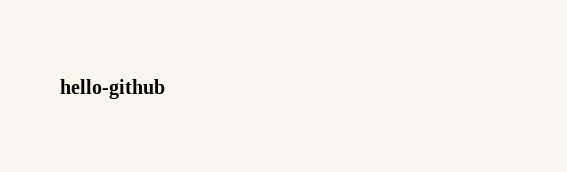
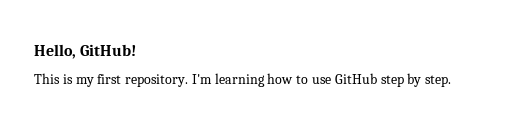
[60,79,165,99] hello-github -> [34,44,137,59] [34,73,452,87] Hello, GitHub! // This is my first repository. I'm learning how to use GitHub step by step.

